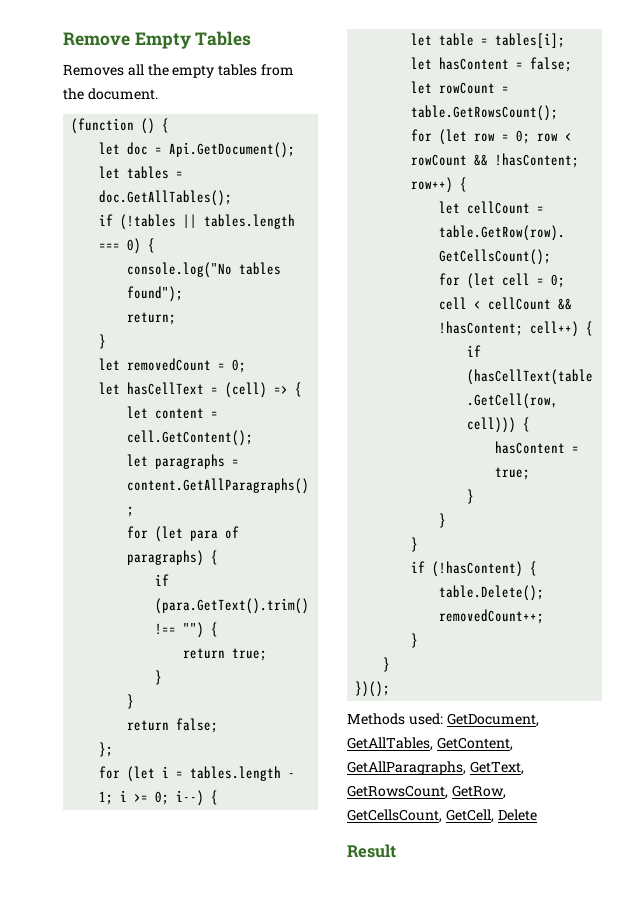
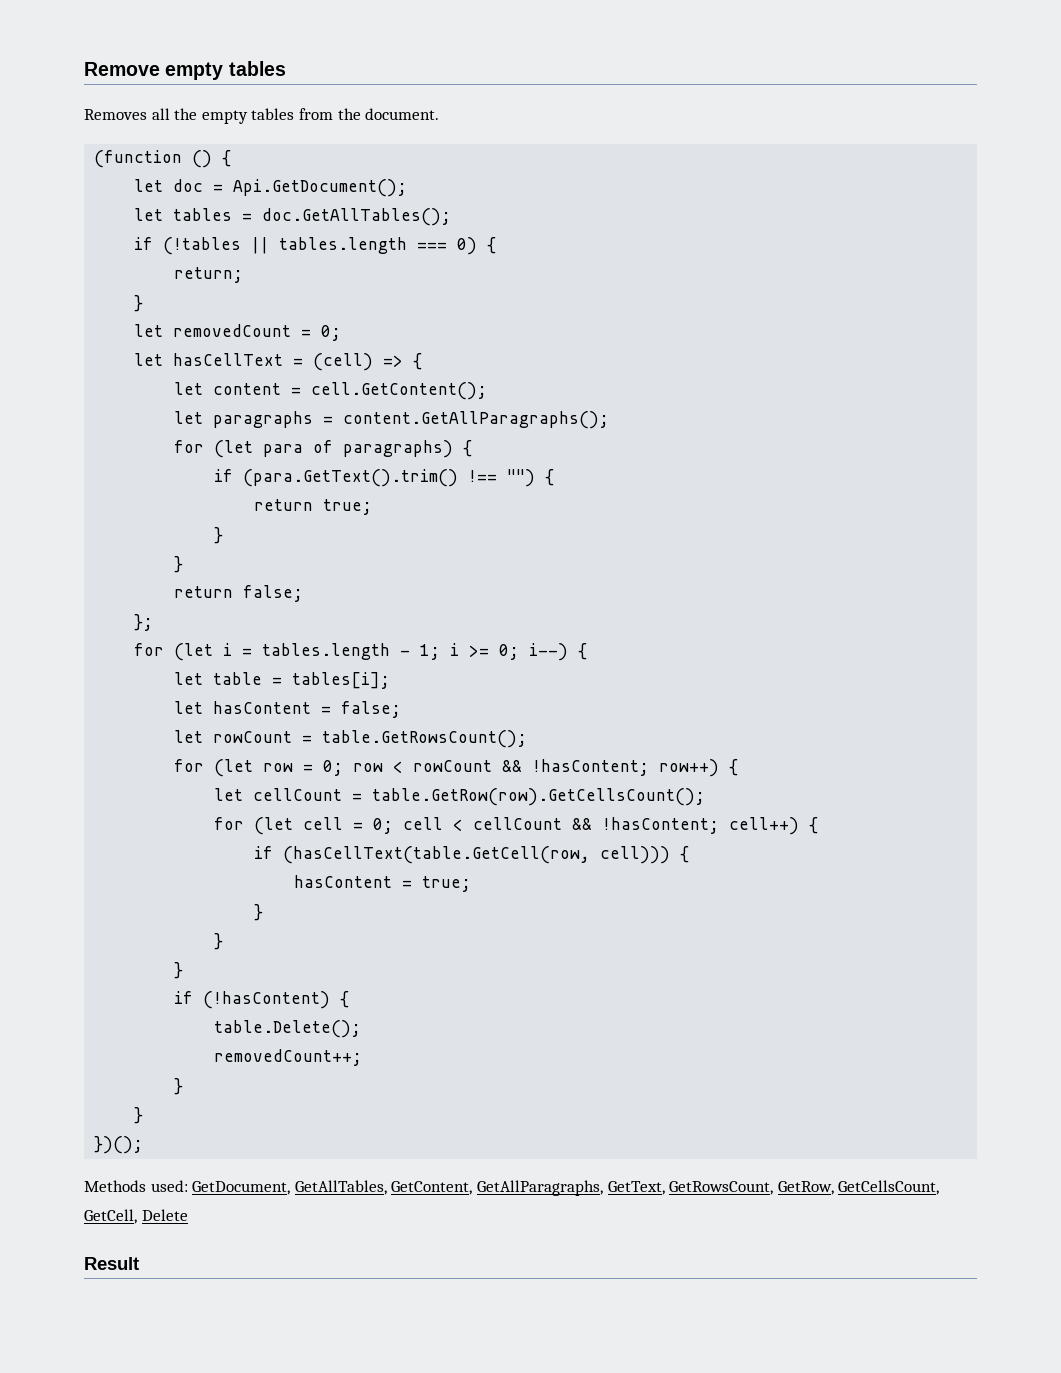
[134,31,252,49] Empty Tables -> [165,61,286,80] empty tables
[127,262,282,278] [127,286,184,302] // console.log("No tables found"); -> (497, 245) none

